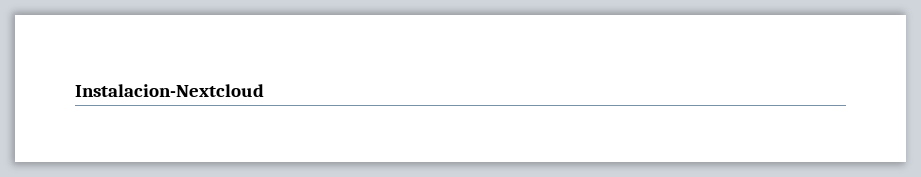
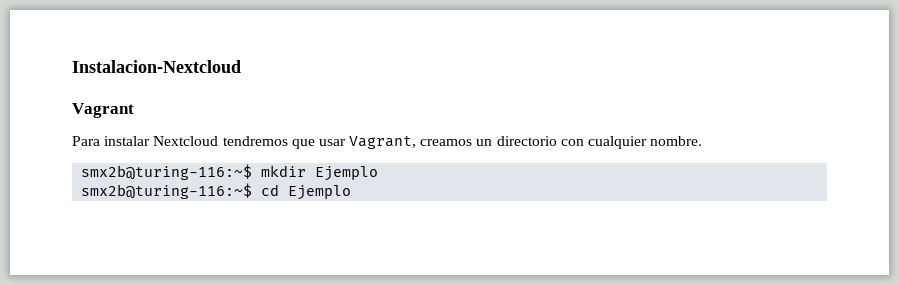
(264, 90) none -> [72,103,134,118] [72,136,703,149] [81,164,379,181] [81,183,352,200] // Vagrant // Para instalar Nextcloud tendremos que usar Vagrant, creamos un directorio con cualquier nombre. // smx2b@turing-116:~$ mkdir Ejemplo // smx2b@turing-116:~$ cd Ejemplo

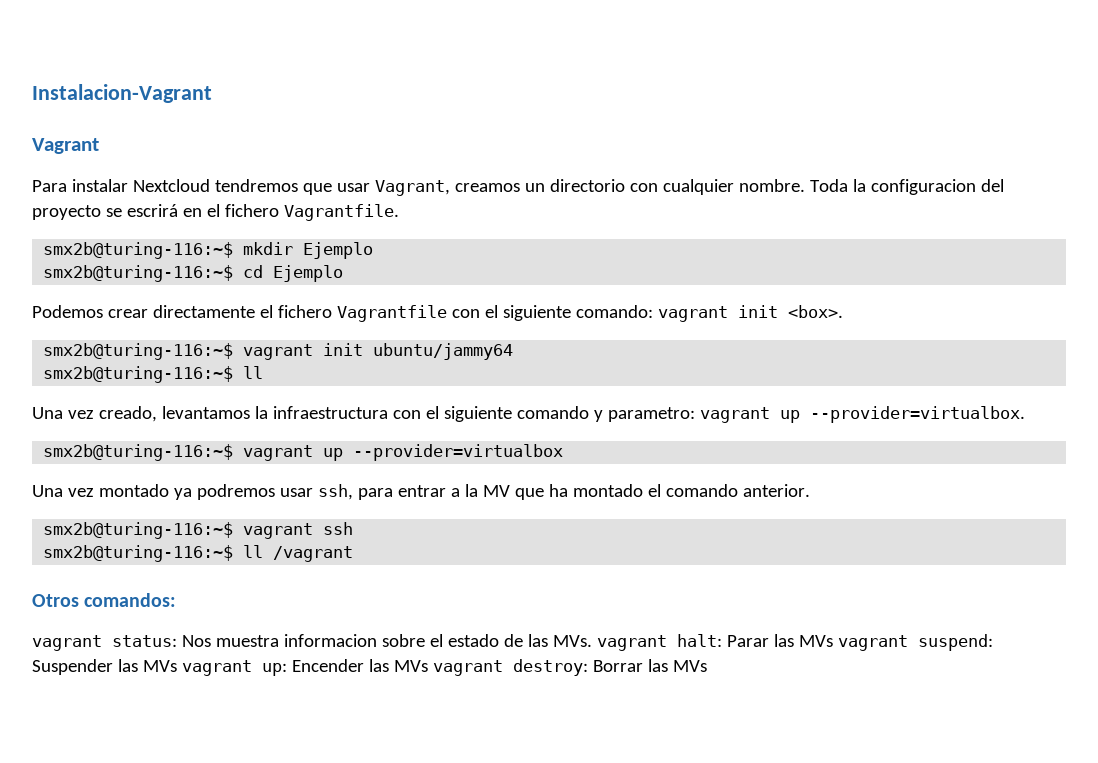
[72,60,241,73] Instalacion-Nextcloud -> [32,84,212,103] Instalacion-Vagrant
(703, 141) none -> [809,179,1004,195] [32,204,399,221] Toda la configuracion del proyecto se escrirá en el fichero Vagrantfile.
(352, 192) none -> [32,305,843,322] [43,343,514,360] [43,366,264,383] [32,406,1025,423] [43,444,564,461] [32,484,810,500] [43,522,354,539] [43,545,354,562] [32,593,177,607] [32,634,993,651] [32,659,707,676] // Podemos crear directamente el fichero Vagrantfile con el siguiente comando: vagrant init <box>. // smx2b@turing-116:~$ vagrant init ubuntu/jammy64 // smx2b@turing-116:~$ ll // Una vez creado, levantamos la infraestructura con el siguiente comando y parametro: vagrant up --provider=virtualbox. // smx2b@turing-116:~$ vagrant up --provider=virtualbox // Una vez montado ya podremos usar ssh, para entrar a la MV que ha montado el comando anterior. // smx2b@turing-116:~$ vagrant ssh // smx2b@turing-116:~$ ll /vagrant // Otros comandos: // vagrant status: Nos muestra informacion sobre el estado de las MVs. vagrant halt: Parar las MVs vagrant suspend: Suspender las MVs vagrant up: Encender las MVs vagrant destroy: Borrar las MVs

